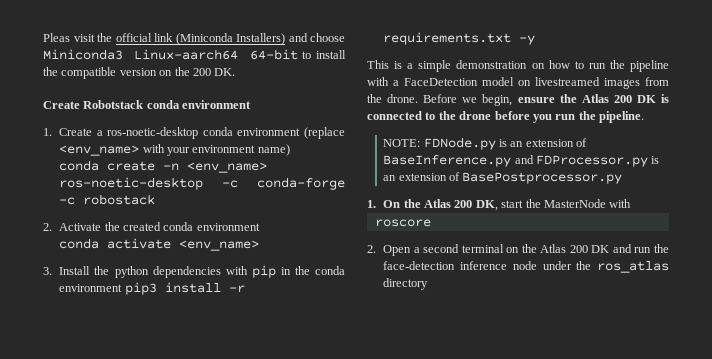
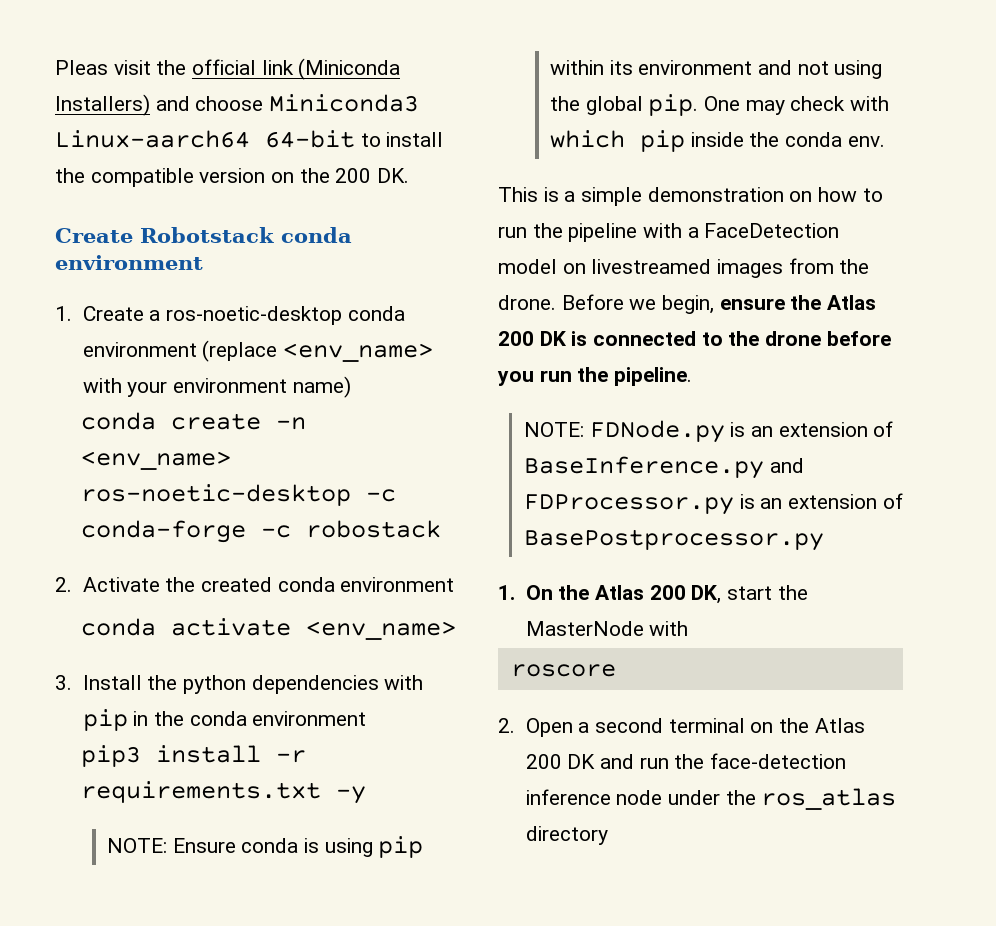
(123, 288) none -> (367, 718) //
(536, 40) none -> [107,836,424,858] [550,60,883,79] [550,94,890,116] [550,130,885,152] // NOTE: Ensure conda is using pip within its environment and not using the global pip. One may check with which pip inside the conda env.

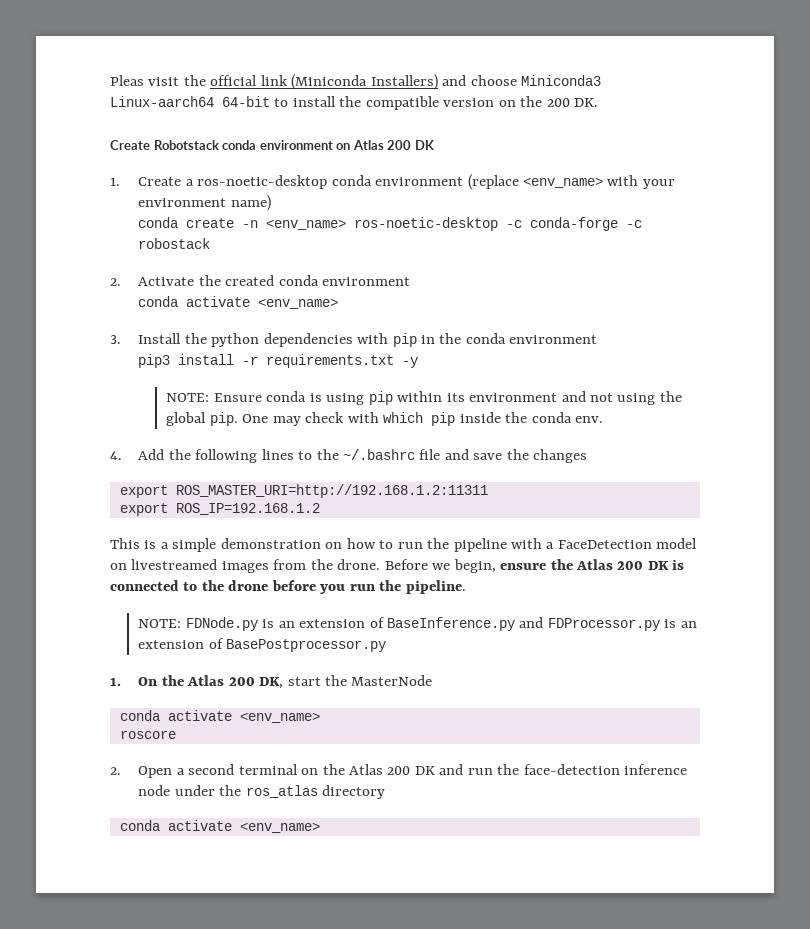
(203, 262) none -> [336,140,435,150] on Atlas 200 DK
(885, 141) none -> [110,449,588,463] [119,484,488,498] [119,503,320,516] // 4. Add the following lines to the ~/.bashrc file and save the changes // export ROS_MASTER_URI=http://192.168.1.2:11311 // export ROS_IP=192.168.1.2
[649,621,689,636] with -> [119,710,320,723] // conda activate <env_name>
(608, 835) none -> [119,820,320,833] // conda activate <env_name>

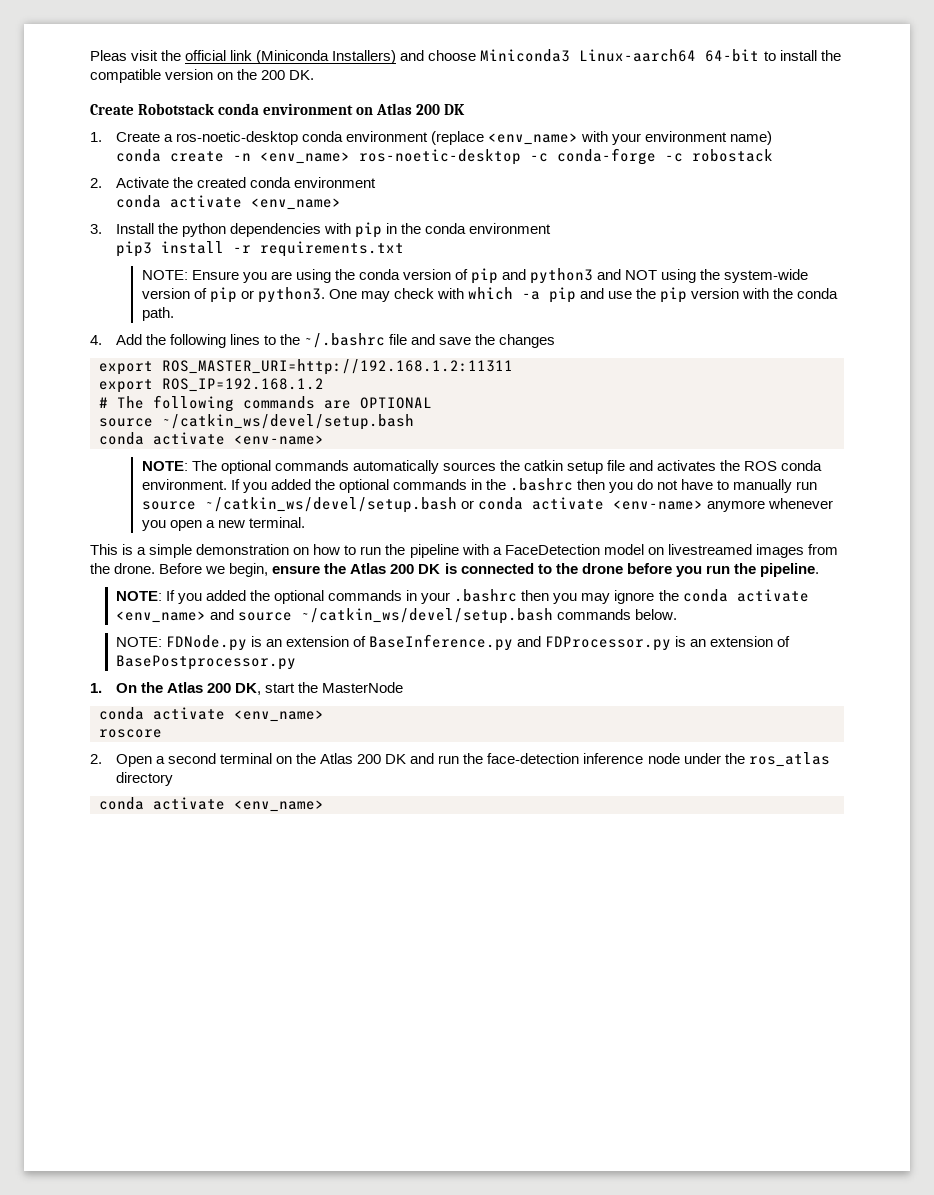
[402,357,419,368] -y -> (404, 249) none
[266,391,682,405] [166,412,238,426] conda is using pip within its environment and not using the global pip. -> [242,268,809,284] [141,287,325,303] you are using the conda version of pip and python3 and NOT using the system-wide version of pip or python3.
[431,412,603,426] pip inside the conda env. -> [522,287,839,303] [141,307,174,321] -a pip and use the pip version with the conda path.
(320, 509) none -> [99,395,432,412] [99,414,414,430] [99,432,324,445] [141,460,823,474] [141,478,818,493] [141,497,833,513] [141,517,305,531] // # The following commands are OPTIONAL // source ~/catkin_ws/devel/setup.bash // conda activate <env-name> // NOTE: The optional commands automatically sources the catkin setup file and activates the ROS conda environment. If you added the optional commands in the .bashrc then you do not have to manually run source ~/catkin_ws/devel/setup.bash or conda activate <env-name> anymore whenever you open a new terminal.
(466, 587) none -> [115,589,809,604] [115,608,677,624] // NOTE: If you added the optional commands in your .bashrc then you may ignore the conda activate <env_name> and source ~/catkin_ws/devel/setup.bash commands below.

